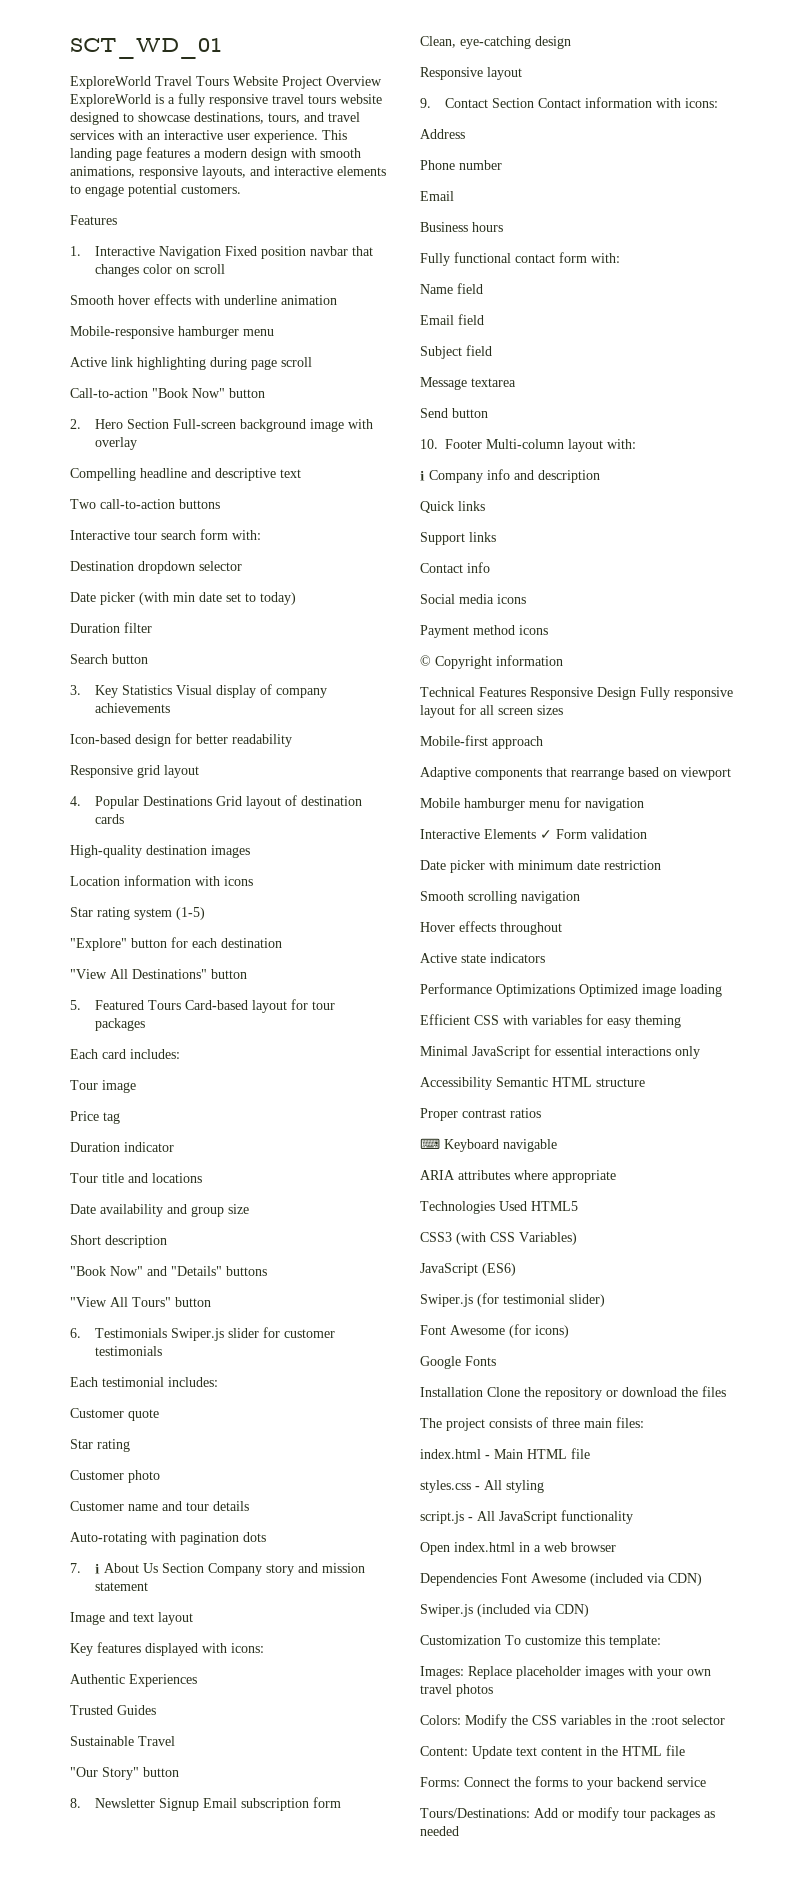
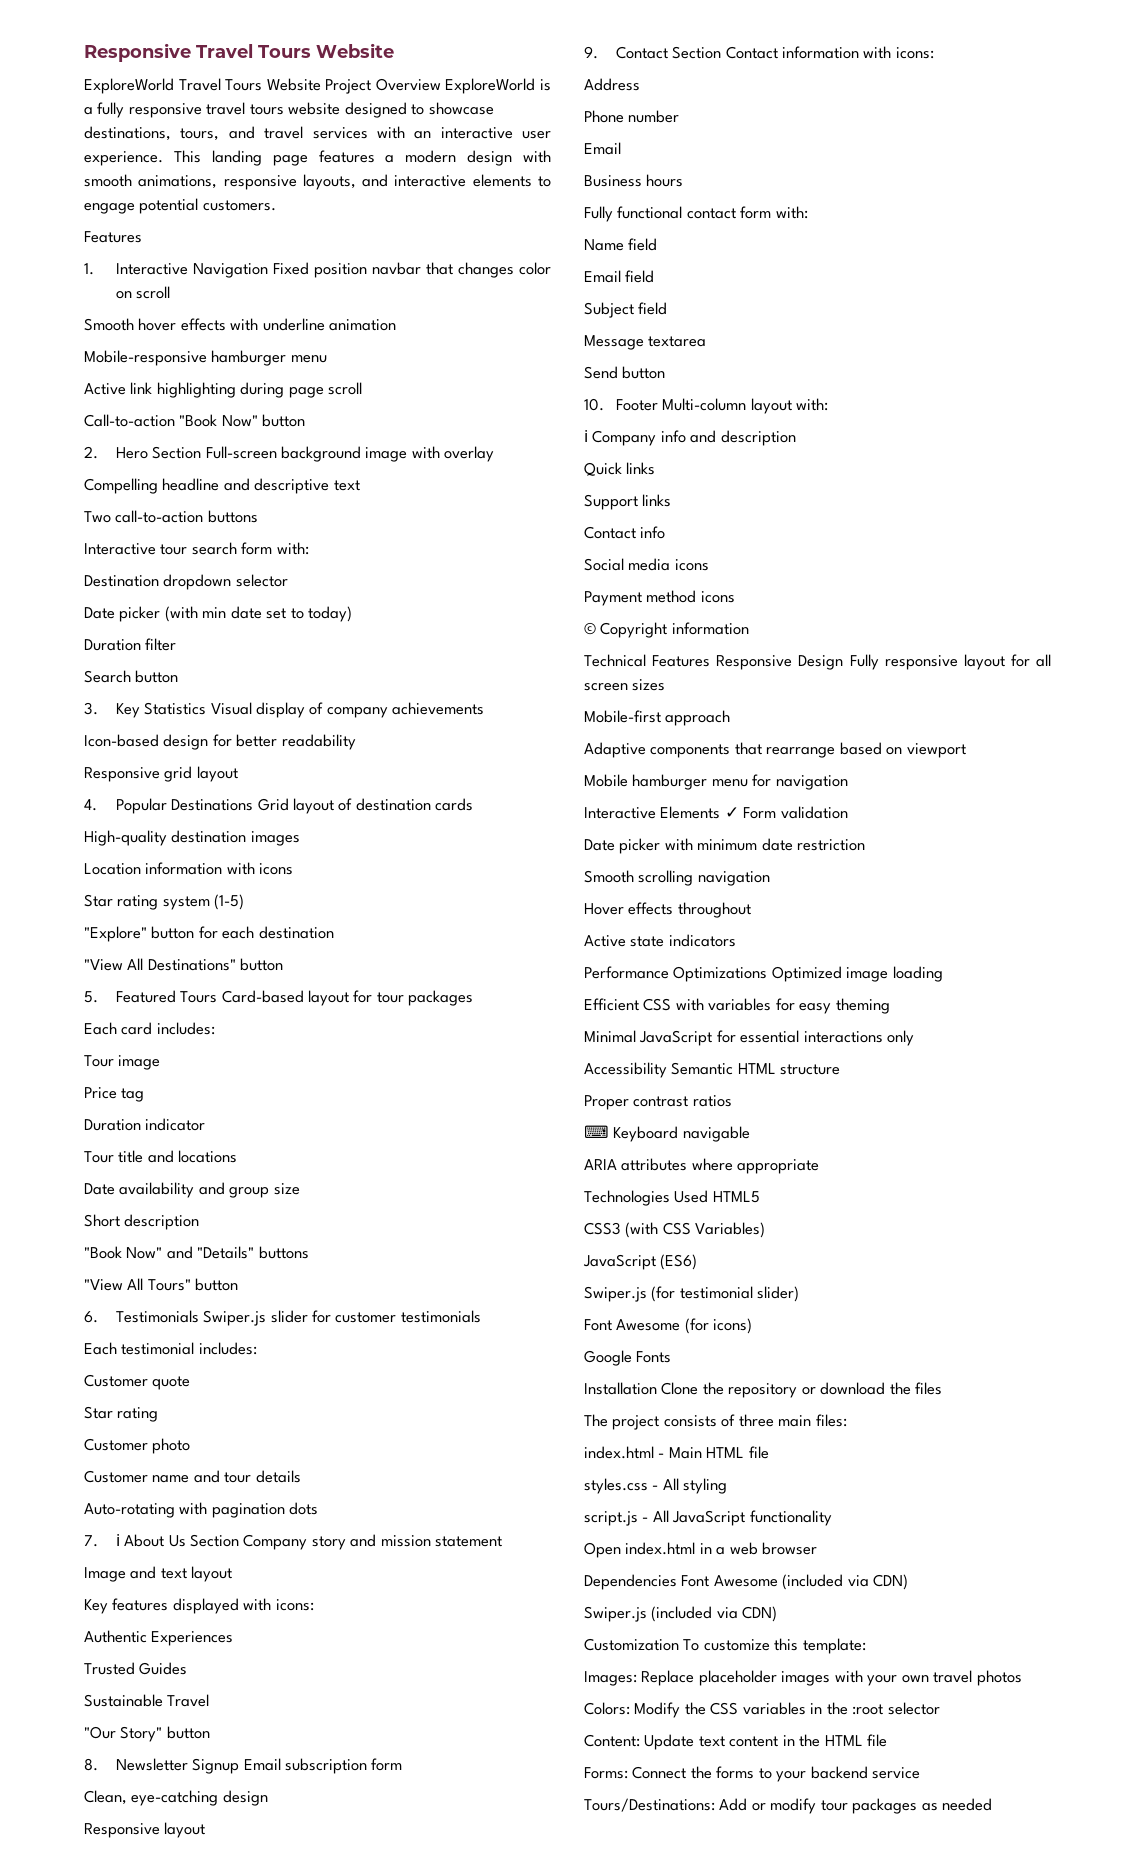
[70,38,222,59] SCT_WD_01 -> [84,43,394,62] Responsive Travel Tours Website

